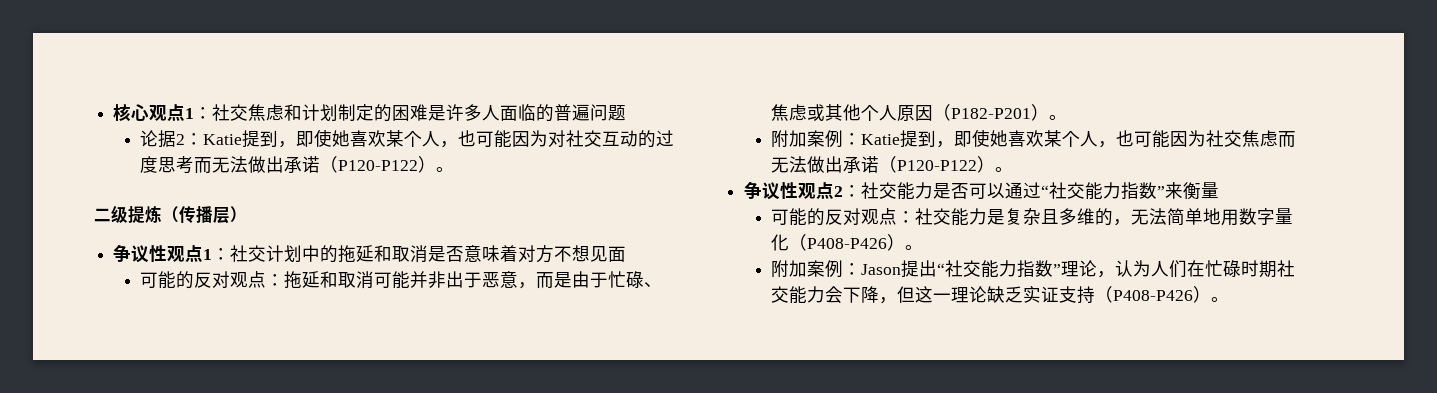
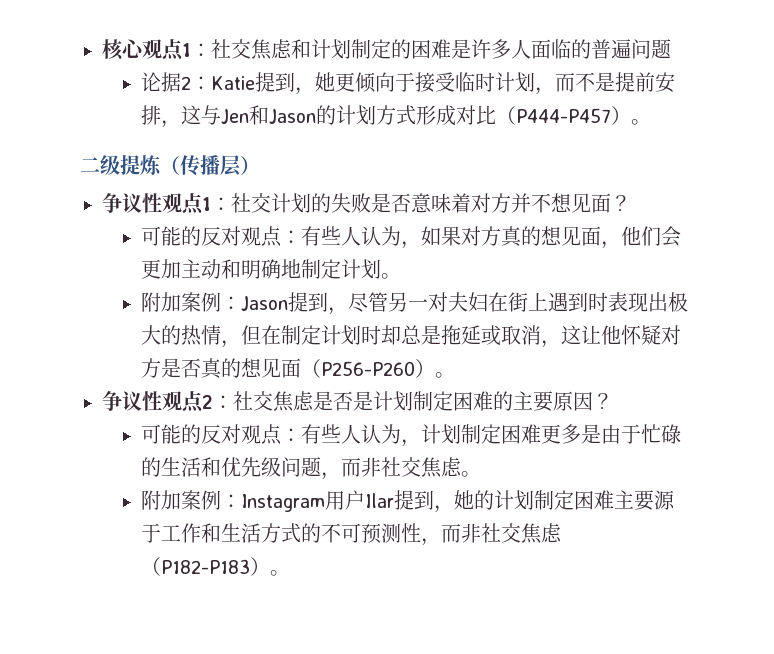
[296,129,675,148] [140,156,419,174] 即使她喜欢某个人，也可能因为对社交互动的过度思考而无法做出承诺（P120-P122 -> [315,72,676,95] [141,105,612,128] 她更倾向于接受临时计划，而不是提前安排，这与Jen和Jason的计划方式形成对比（P444-P457
[302,245,429,263] 中的拖延和取消 -> [311,193,371,213] 的失败
(555, 254) none -> [511,193,531,213] 并
[140,271,663,289] [771,104,1068,121] [771,129,1297,148] [771,156,978,173] // 可能的反对观点：拖延和取消可能并非出于恶意，而是由于忙碌、焦虑或其他个人原因（P182-P201）。 // 附加案例：Katie提到，即使她喜欢某个人，也可能因为社交焦虑而无法做出承诺（P120-P122 -> [611,195,631,212] [141,226,682,249] [141,259,402,279] [141,292,689,315] [141,325,682,348] [141,358,416,379] ？ // 可能的反对观点：有些人认为，如果对方真的想见面，他们会更加主动和明确地制定计划。 // 附加案例：Jason提到，尽管另一对夫妇在街上遇到时表现出极大的热情，但在制定计划时却总是拖延或取消，这让他怀疑对方是否真的想见面（P256-P260
[897,182,1220,200] [771,208,1294,226] [771,234,924,251] [771,260,1296,278] [771,286,1194,304] 能力是否可以通过“社交能力指数”来衡量 // 可能的反对观点：社交能力是复杂且多维的，无法简单地用数字量化（P408-P426）。 // 附加案例：Jason提出“社交能力指数”理论，认为人们在忙碌时期社交能力会下降，但这一理论缺乏实证支持（P408-P426 -> [273,391,613,412] [141,424,682,447] [141,457,482,480] [141,490,676,513] [141,523,563,546] [141,557,251,576] 焦虑是否是计划制定困难的主要原因？ // 可能的反对观点：有些人认为，计划制定困难更多是由于忙碌的生活和优先级问题，而非社交焦虑。 // 附加案例：Instagram用户Ilar提到，她的计划制定困难主要源于工作和生活方式的不可预测性，而非社交焦虑（P182-P183

